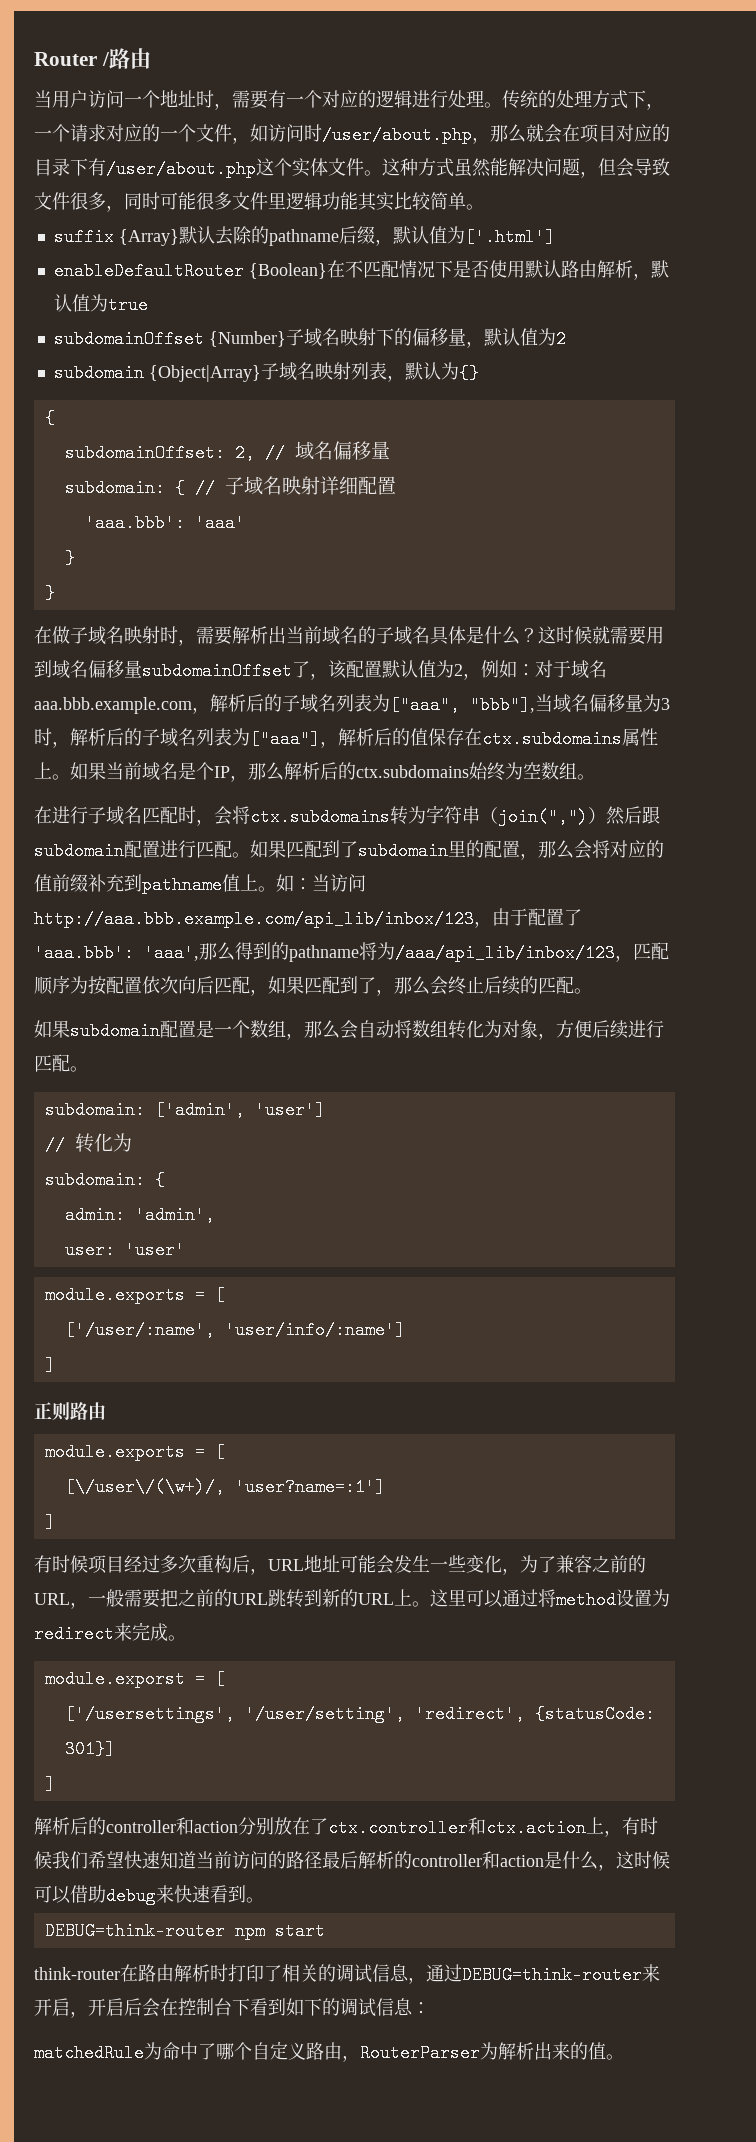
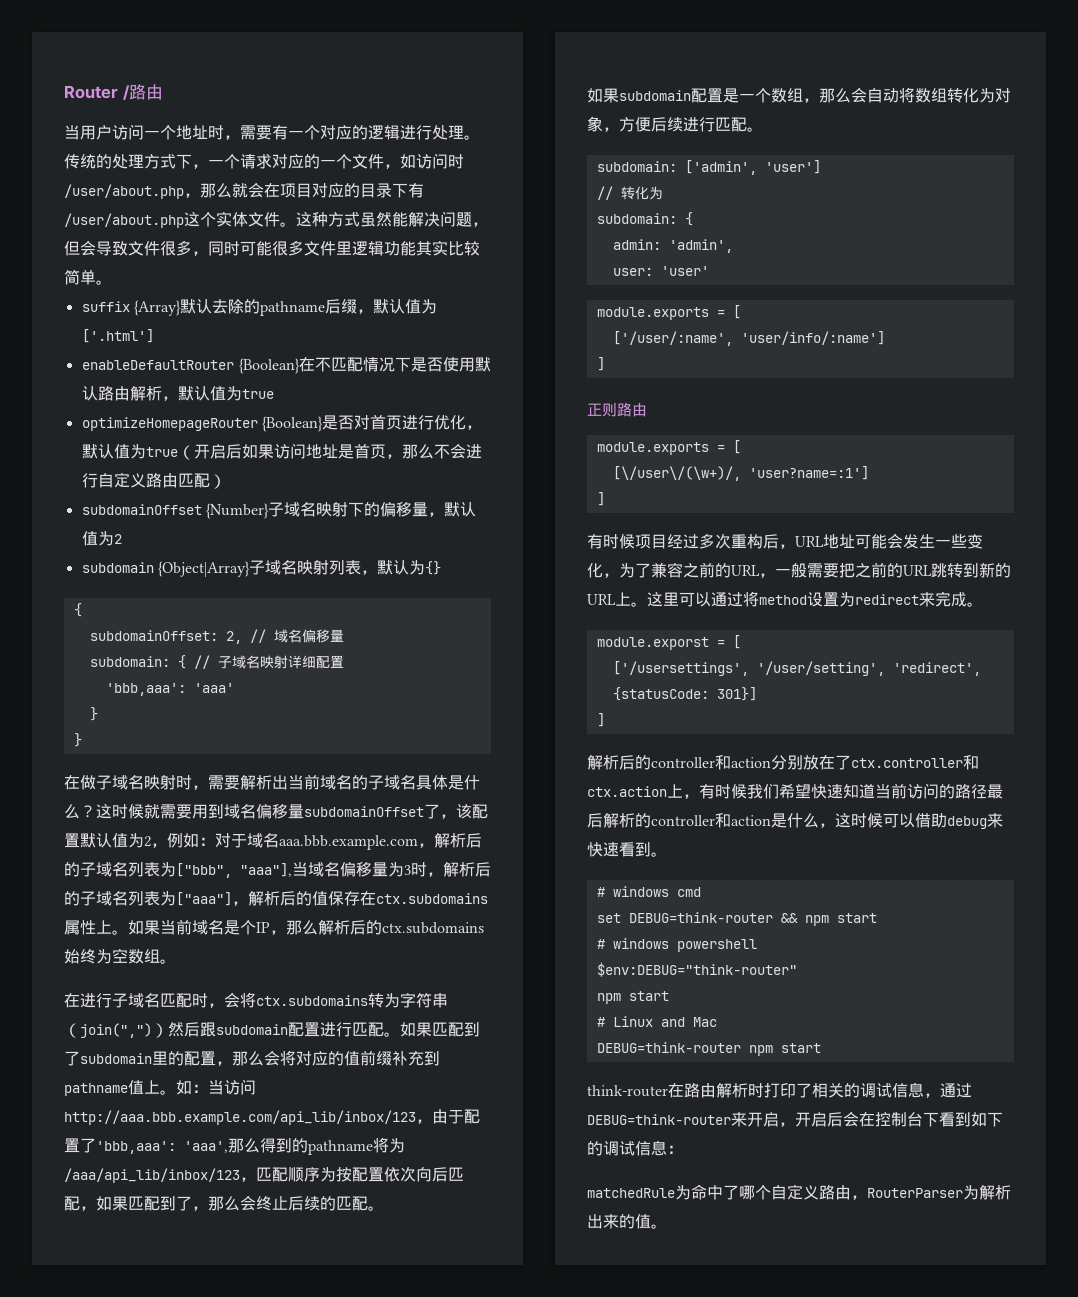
(148, 305) none -> [81,415,482,432] [81,443,482,460] [81,472,226,489] // optimizeHomepageRouter {Boolean}是否对首页进行优化，默认值为true（开启后如果访问地址是首页，那么不会进行自定义路由匹配）
[84,514,185,532] 'aaa.bbb': -> [105,683,186,696] 'bbb,aaa':
[390,696,535,714] ["aaa", "bbb"], -> [176,863,292,878] ["bbb", "aaa"],
[34,944,134,962] 'aaa.bbb': -> [96,1141,176,1154] 'bbb,aaa':
(264, 1900) none -> [596,886,701,897] [596,912,877,926] [596,938,757,952] [596,962,797,977] [596,991,669,1004] [596,1016,717,1027] // # windows cmd // set DEBUG=think-router && npm start // # windows powershell // $env:DEBUG="think-router" // npm start // # Linux and Mac

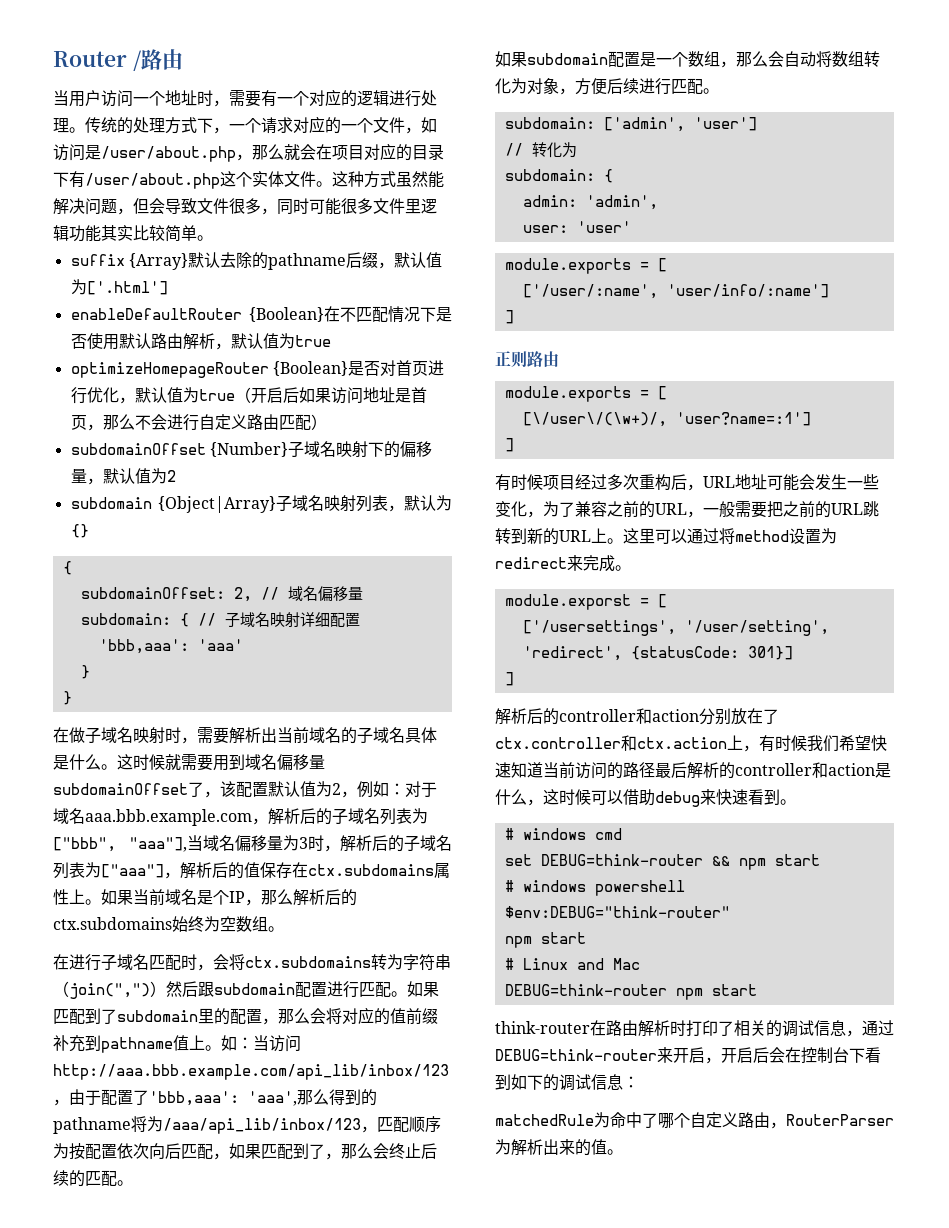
[448,154,464,169] 时 -> [85,145,101,160] 是
[80,805,96,818] ？ -> [101,764,117,770] 。

